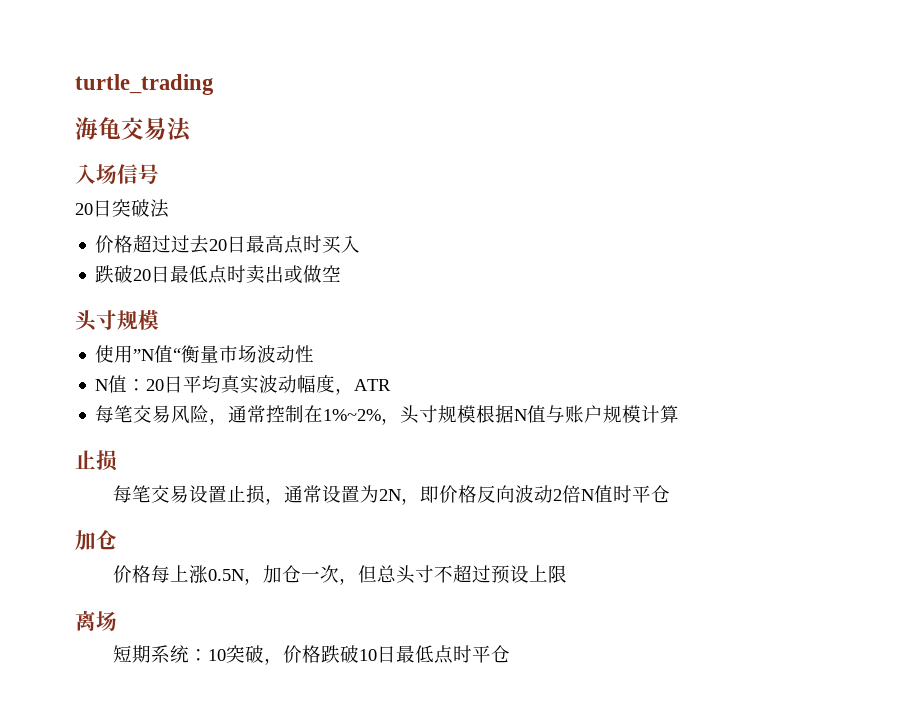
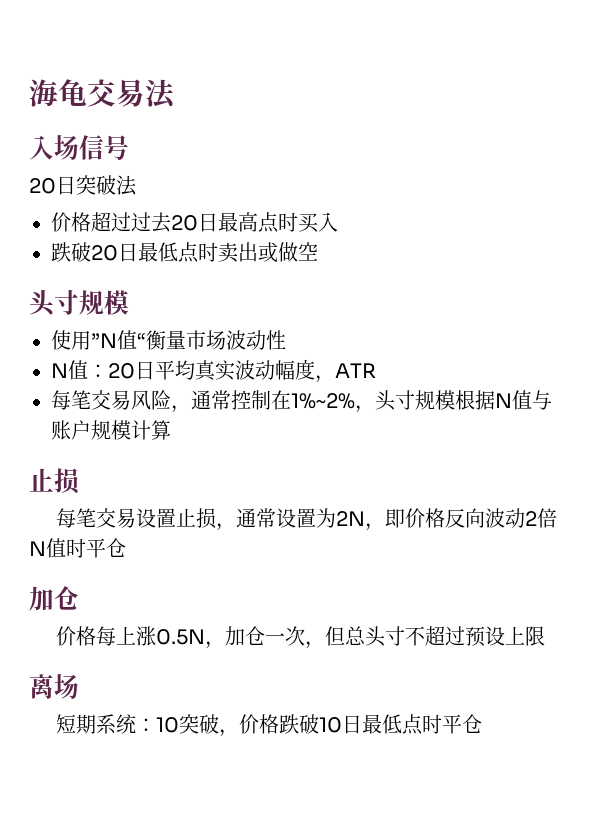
[75,74,214,95] turtle_trading // -> (29, 93) none

